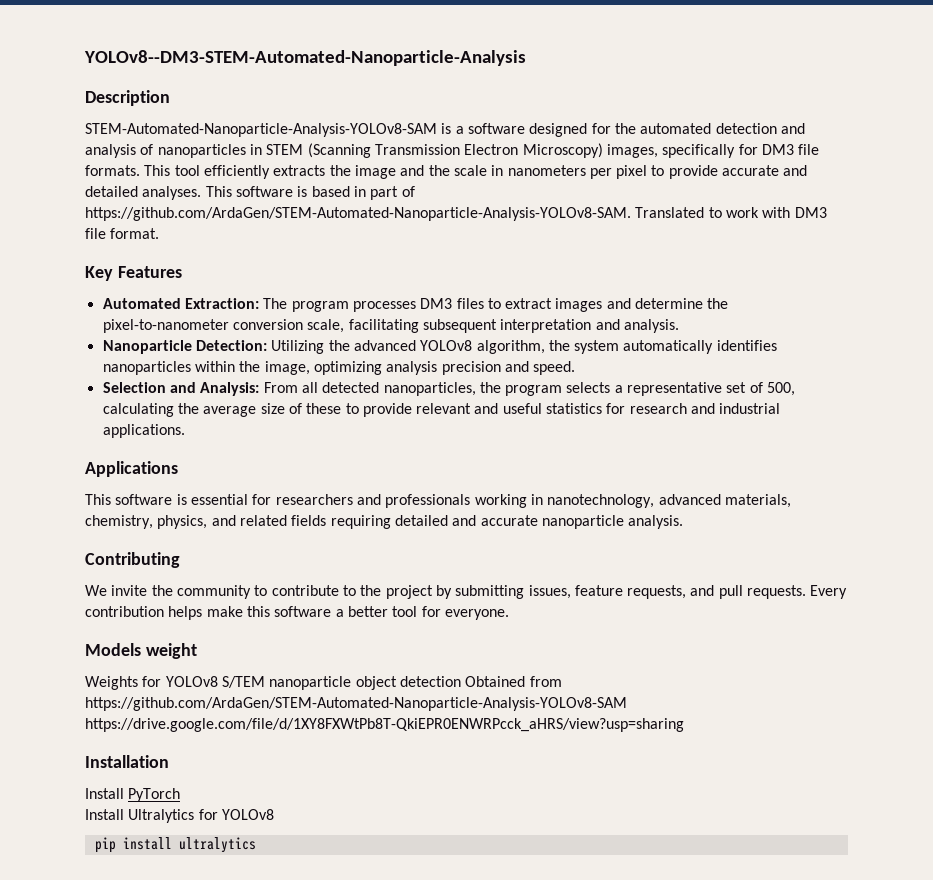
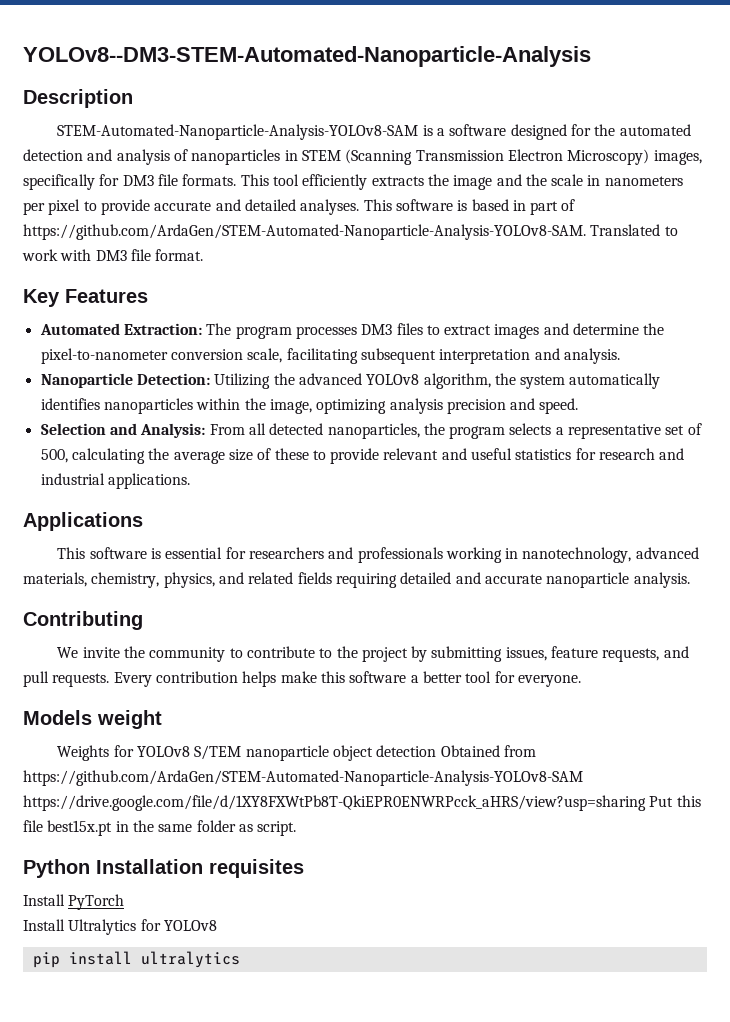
(684, 725) // -> [649,795,701,807] [23,820,297,836] [23,859,90,878] Put this file best15x.pt in the same folder as script. // Python
(169, 761) none -> [209,859,304,878] requisites

